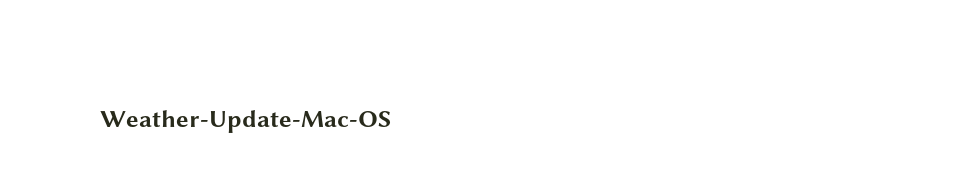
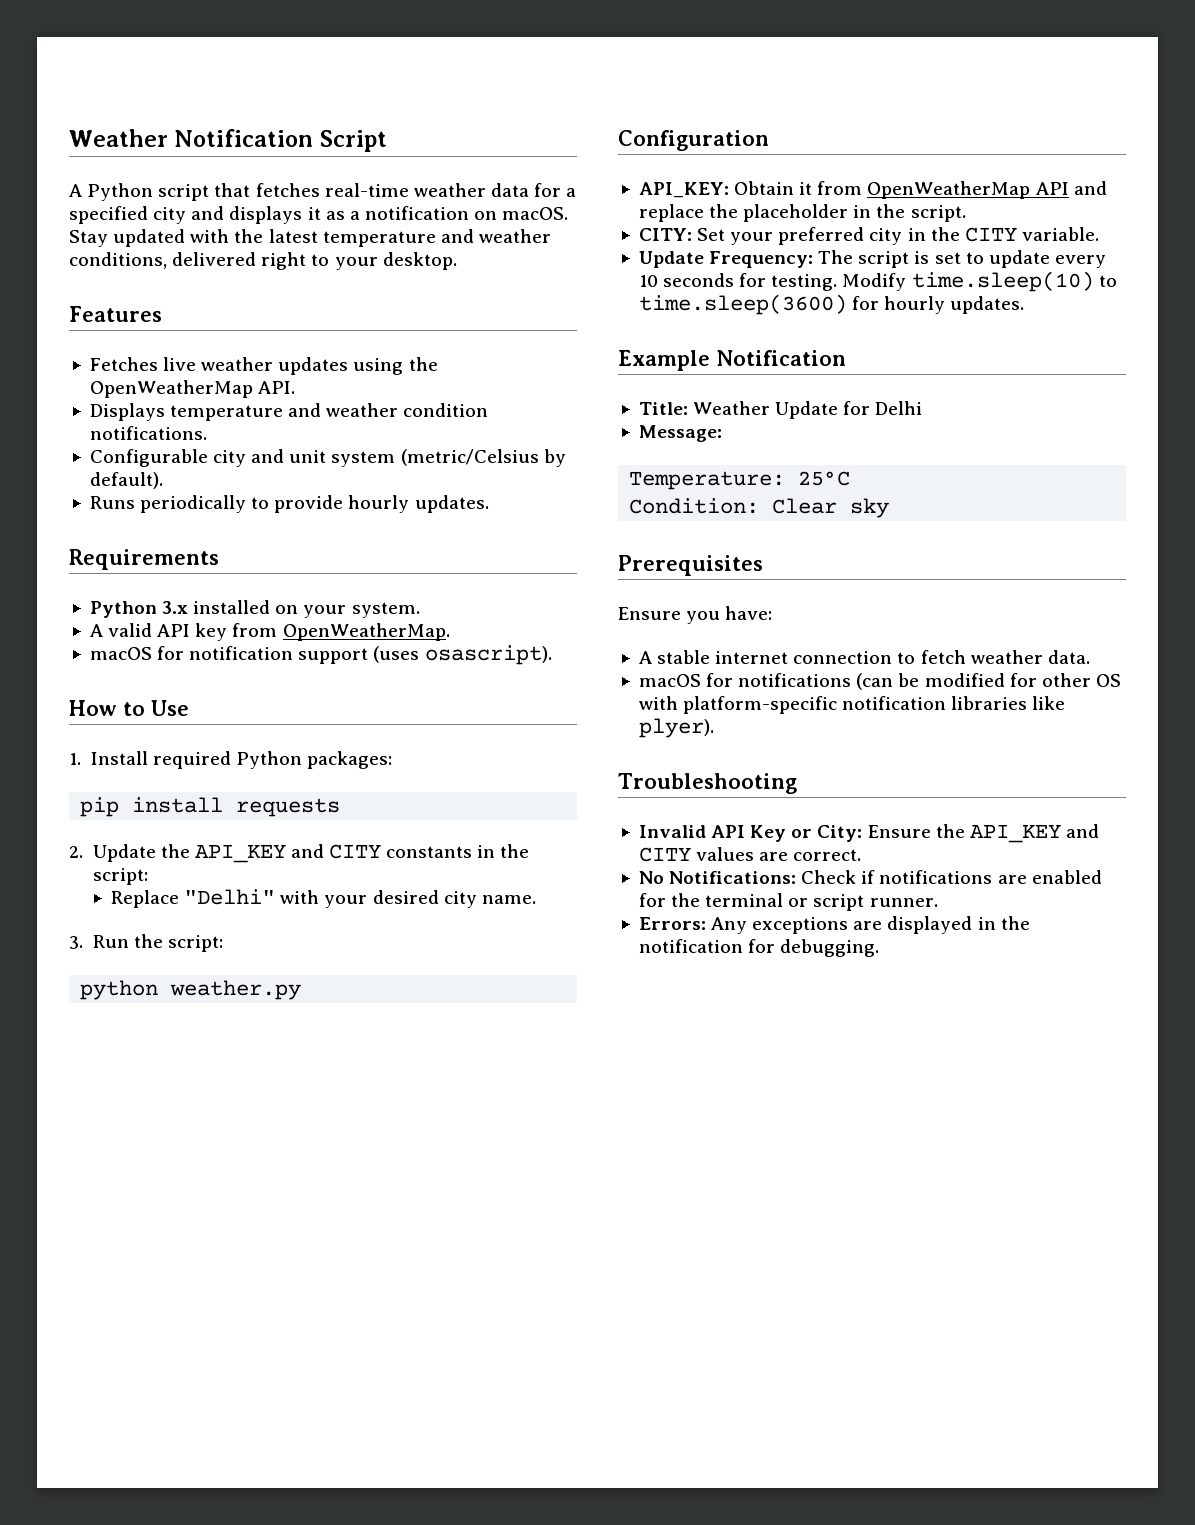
[100,110,392,133] Weather-Update-Mac-OS -> [69,129,387,152] [69,183,577,201] [69,206,569,224] [69,229,551,247] [69,252,457,270] [69,306,162,322] [89,357,438,375] [89,380,296,398] [89,403,489,421] [89,426,207,440] [89,449,566,467] [89,472,163,489] [89,495,489,513] [69,549,219,570] [89,600,420,618] [89,623,450,641] [89,645,552,665] [69,700,189,716] [69,751,392,769] [80,797,341,817] [69,844,530,863] [92,868,148,885] [110,889,536,908] [69,934,223,952] [80,980,302,1000] [618,130,769,151] [638,181,1107,199] [638,204,966,222] [638,227,1099,245] [638,250,1106,268] [638,271,1117,292] [638,294,1025,315] [618,350,846,371] [638,401,923,419] [638,425,722,442] [629,471,851,490] [629,498,890,518] [618,555,763,576] [618,606,773,624] [638,650,1090,664] [638,673,1121,690] [638,696,1066,714] [638,718,714,738] [618,773,797,794] [638,824,1099,843] [638,847,862,862] [638,870,1102,884] [638,893,938,911] [638,916,1030,934] [638,939,880,957] Weather Notification Script // A Python script that fetches real-time weather data for a specified city and displays it as a notification on macOS. Stay updated with the latest temperature and weather conditions, delivered right to your desktop. // Features // Fetches live weather updates using the OpenWeatherMap API. // Displays temperature and weather condition notifications. // Configurable city and unit system (metric/Celsius by default). // Runs periodically to provide hourly updates. // Requirements // Python 3.x installed on your system. // A valid API key from OpenWeatherMap. // macOS for notification support (uses osascript). // How to Use // 1. Install required Python packages: // pip install requests // 2. Update the API_KEY and CITY constants in the script: // Replace "Delhi" with your desired city name. // 3. Run the script: // python weather.py // Configuration // API_KEY: Obtain it from OpenWeatherMap API and replace the placeholder in the script. // CITY: Set your preferred city in the CITY variable. // Update Frequency: The script is set to update every 10 seconds for testing. Modify time.sleep(10) to time.sleep(3600) for hourly updates. // Example Notification // Title: Weather Update for Delhi // Message: // Temperature: 25°C // Condition: Clear sky // Prerequisites // Ensure you have: // A stable internet connection to fetch weather data. // macOS for notifications (can be modified for other OS with platform-specific notification libraries like plyer). // Troubleshooting // Invalid API Key or City: Ensure the API_KEY and CITY values are correct. // No Notifications: Check if notifications are enabled for the terminal or script runner. // Errors: Any exceptions are displayed in the notification for debugging.

